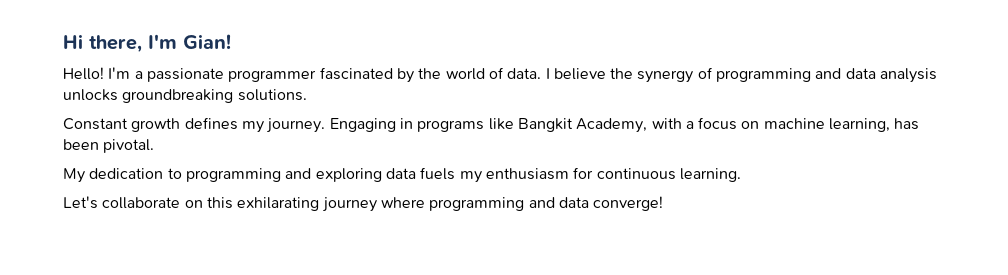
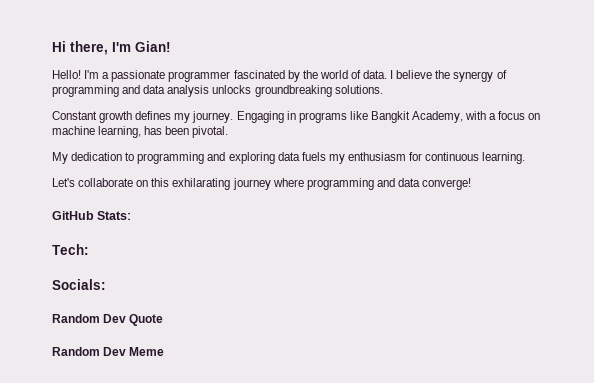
(664, 203) none -> [52,211,132,220] [52,244,89,255] [52,279,106,290] [52,314,164,326] [52,347,165,356] // GitHub Stats: // Tech: // Socials: // Random Dev Quote // Random Dev Meme

